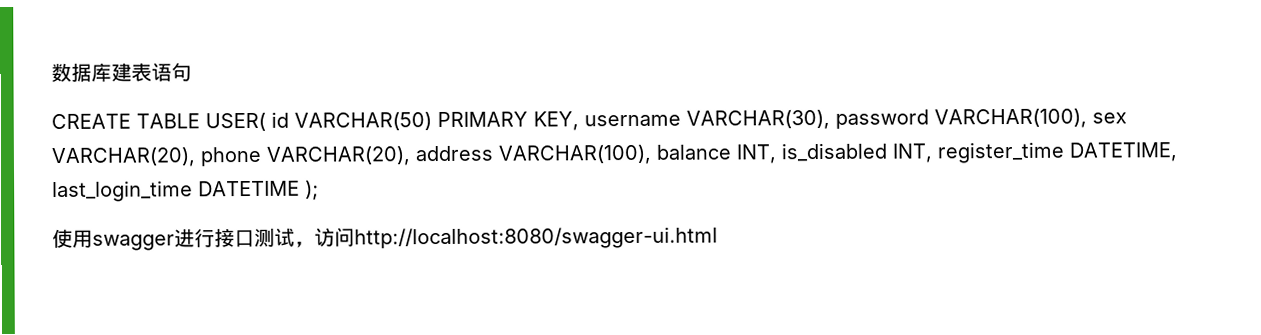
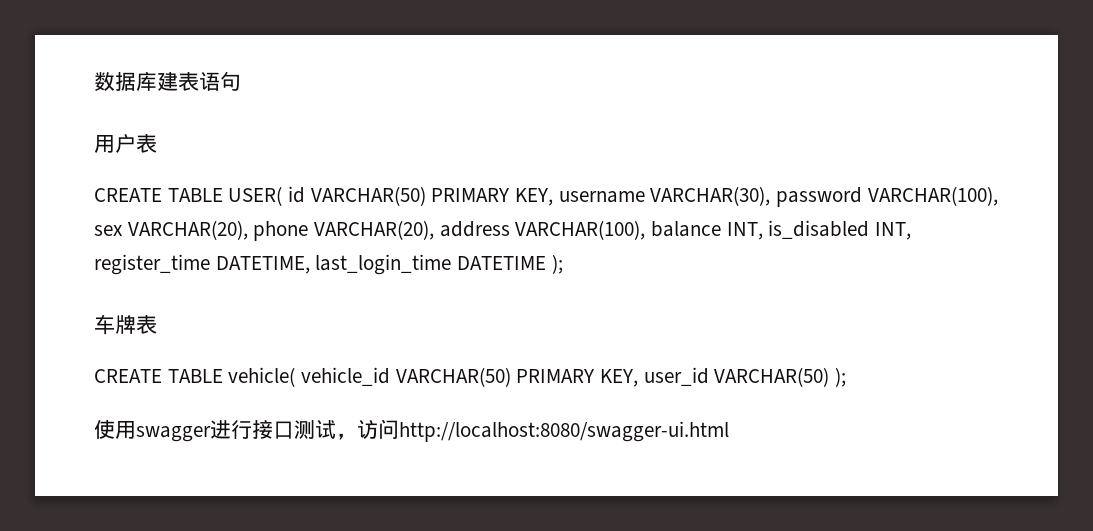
(192, 72) none -> [94,134,157,153] // 用户表
(319, 189) none -> [94,314,157,335] [94,367,847,387] // 车牌表 // CREATE TABLE vehicle( vehicle_id VARCHAR(50) PRIMARY KEY, user_id VARCHAR(50) );

